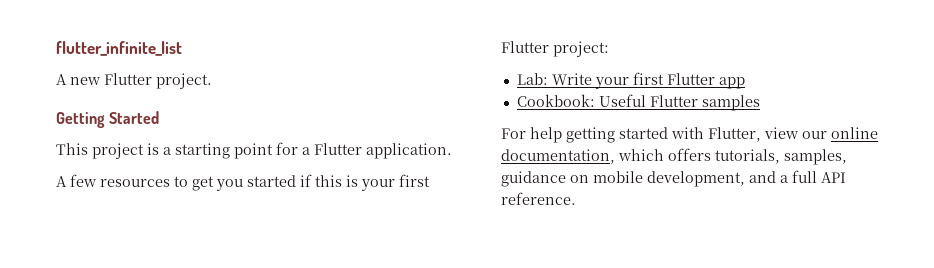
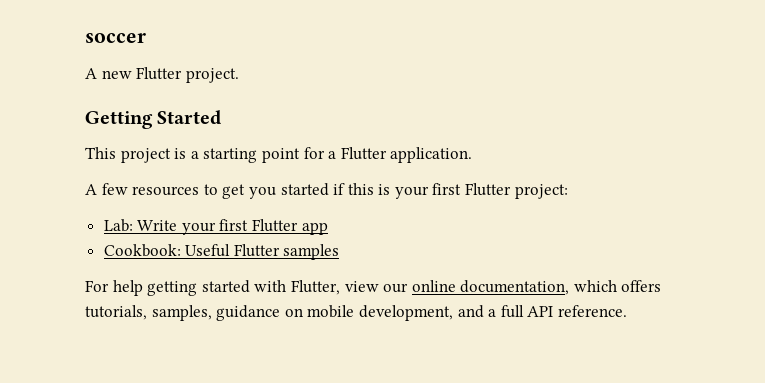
[56,41,182,56] flutter_infinite_list -> [85,33,146,43] soccer

